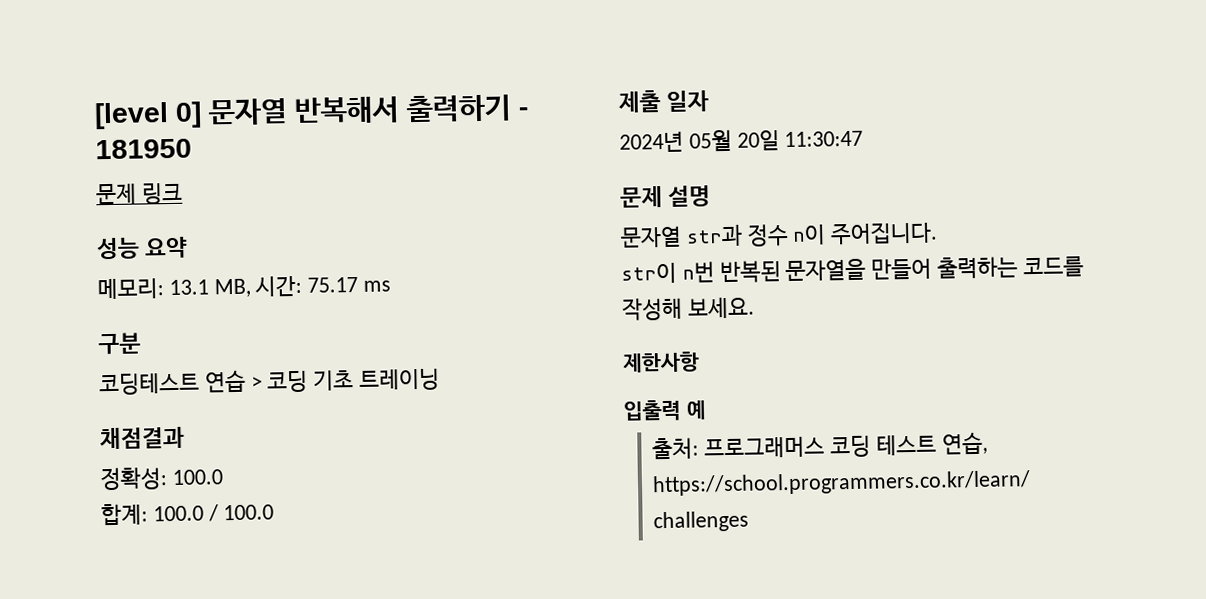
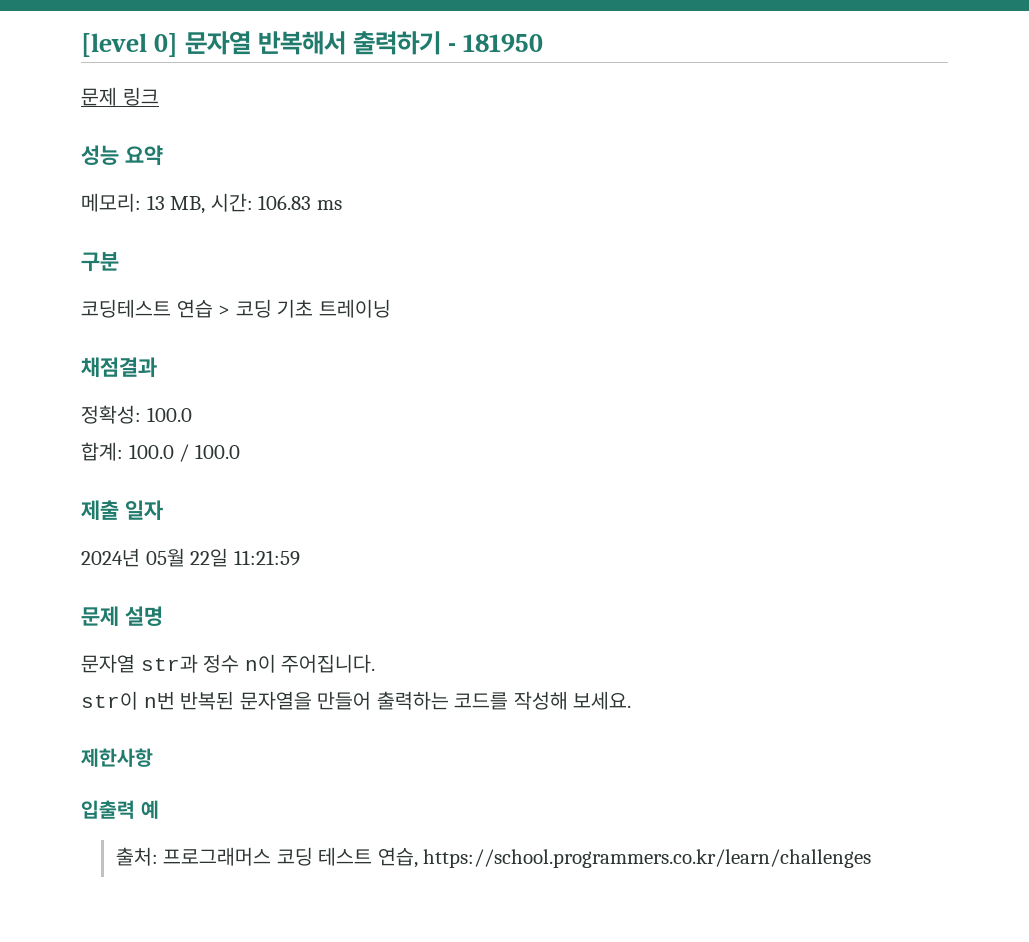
[168,279,209,296] 13.1 -> [146,195,165,210] 13
[307,276,359,293] 75.17 -> [258,195,312,210] 106.83
[736,130,864,151] 20일 11:30:47 -> [190,548,300,567] 22일 11:21:59

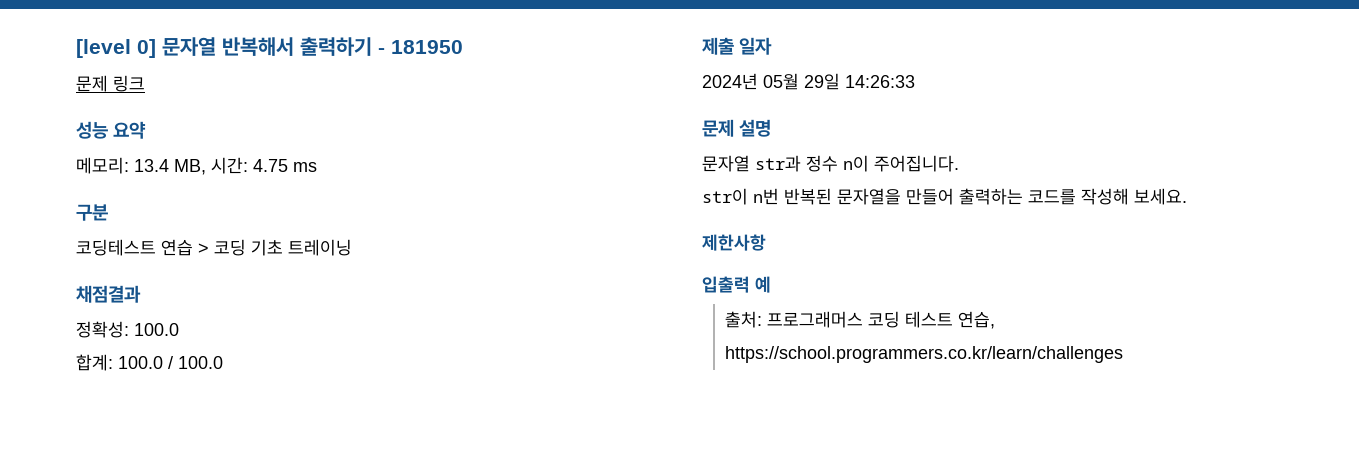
[146,195,165,210] 13 -> [134,159,169,172] 13.4
[258,195,312,210] 106.83 -> [253,159,288,172] 4.75
[190,548,300,567] 22일 11:21:59 -> [804,73,915,90] 29일 14:26:33

